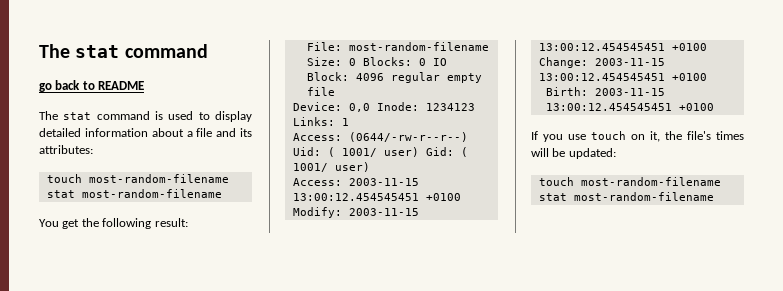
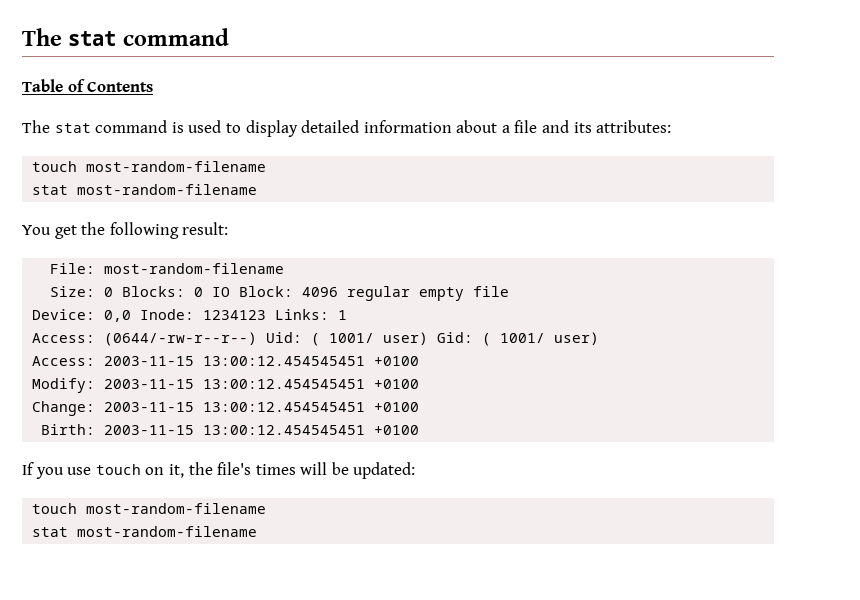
[39,80,145,92] go back to README -> [22,79,154,92] Table of Contents

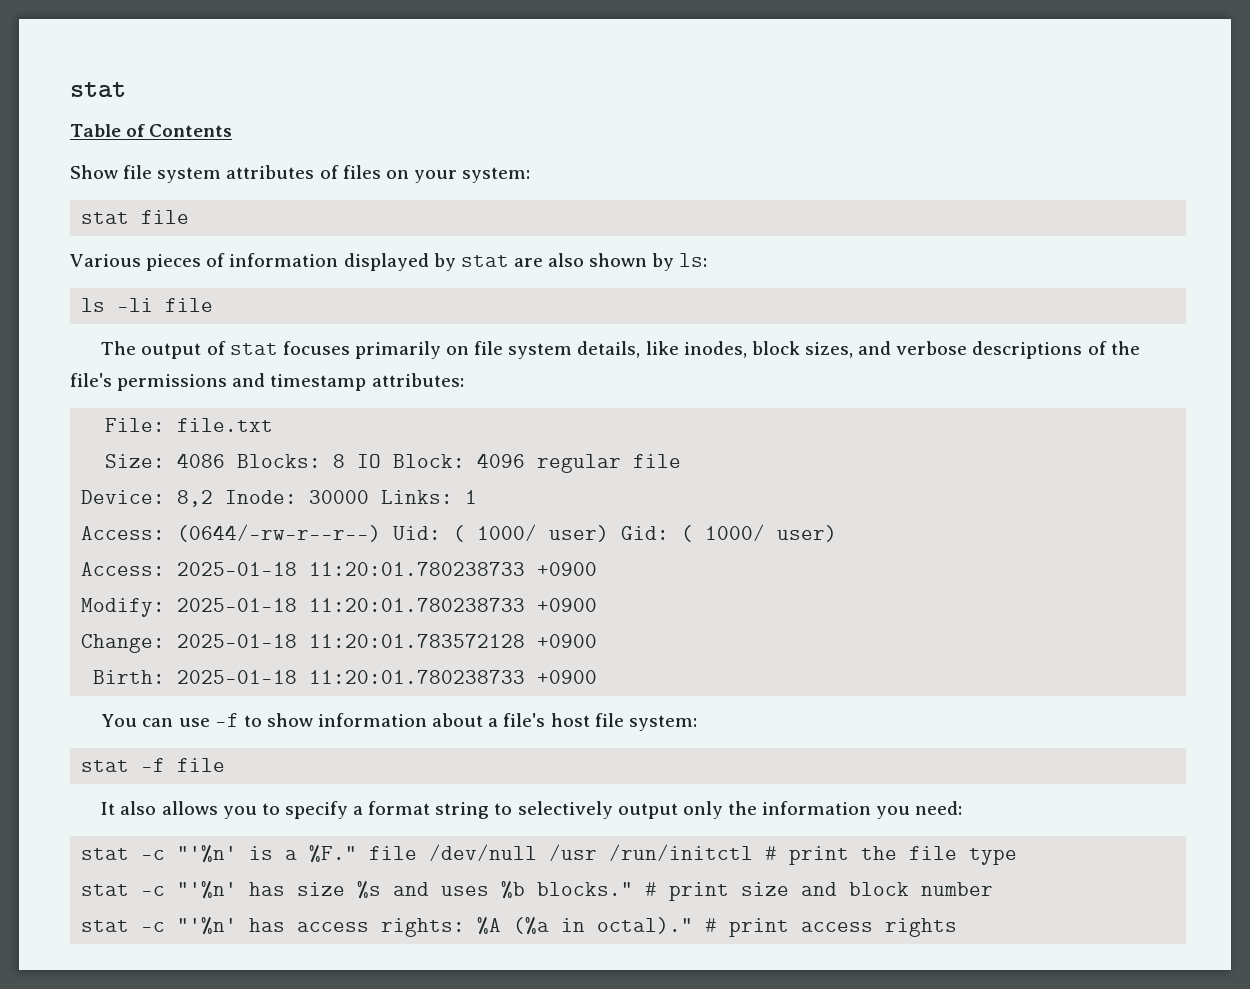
[22,28,229,46] The stat command -> [70,82,126,98] stat
[22,120,672,137] [32,161,267,172] [32,184,258,195] [22,222,229,239] The stat command is used to display detailed information about a file and its attributes: // touch most-random-filename // stat most-random-filename // You get the following result: -> [70,165,531,183] [81,210,190,224] [70,253,708,271] [81,298,214,312] [101,341,1140,359] [70,373,464,391] Show file system attributes of files on your system: // stat file // Various pieces of information displayed by stat are also shown by ls: // ls -li file // The output of stat focuses primarily on file system details, like inodes, block sizes, and verbose descriptions of the file's permissions and timestamp attributes:
[104,263,285,274] most-random-filename -> [177,418,274,432] file.txt
[104,286,204,297] 0 Blocks: 0 -> [177,453,346,468] 4086 Blocks: 8
[419,287,465,301] empty -> (622, 463) none
[104,309,267,322] 0,0 Inode: 1234123 -> [177,490,370,507] 8,2 Inode: 30000
[329,333,375,343] 1001/ -> [477,524,538,541] 1000/
[500,333,546,343] 1001/ -> [705,524,766,541] 1000/
[104,356,420,366] [32,378,420,393] [32,401,420,416] [41,424,420,435] [22,462,416,479] [32,503,267,514] [32,526,258,537] 2003-11-15 13:00:12.454545451 +0100 // Modify: 2003-11-15 13:00:12.454545451 +0100 // Change: 2003-11-15 13:00:12.454545451 +0100 // Birth: 2003-11-15 13:00:12.454545451 +0100 // If you use touch on it, the file's times will be updated: // touch most-random-filename // stat most-random-filename -> [177,562,598,576] [81,598,598,617] [81,634,598,653] [93,670,598,684] [101,713,697,731] [81,758,226,772] [101,801,963,819] [81,844,1018,865] [81,881,994,901] [81,917,958,937] 2025-01-18 11:20:01.780238733 +0900 // Modify: 2025-01-18 11:20:01.780238733 +0900 // Change: 2025-01-18 11:20:01.783572128 +0900 // Birth: 2025-01-18 11:20:01.780238733 +0900 // You can use -f to show information about a file's host file system: // stat -f file // It also allows you to specify a format string to selectively output only the information you need: // stat -c "'%n' is a %F." file /dev/null /usr /run/initctl # print the file type // stat -c "'%n' has size %s and uses %b blocks." # print size and block number // stat -c "'%n' has access rights: %A (%a in octal)." # print access rights

